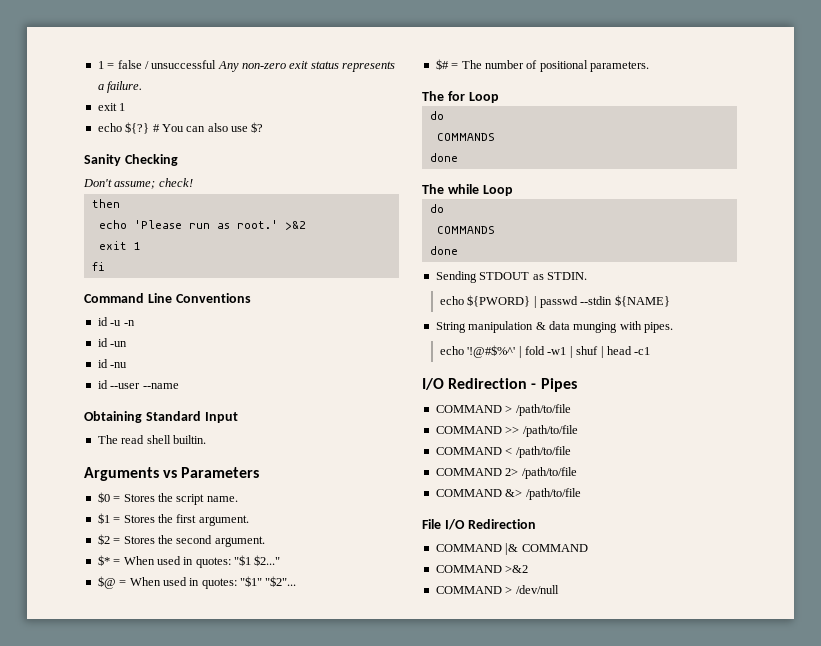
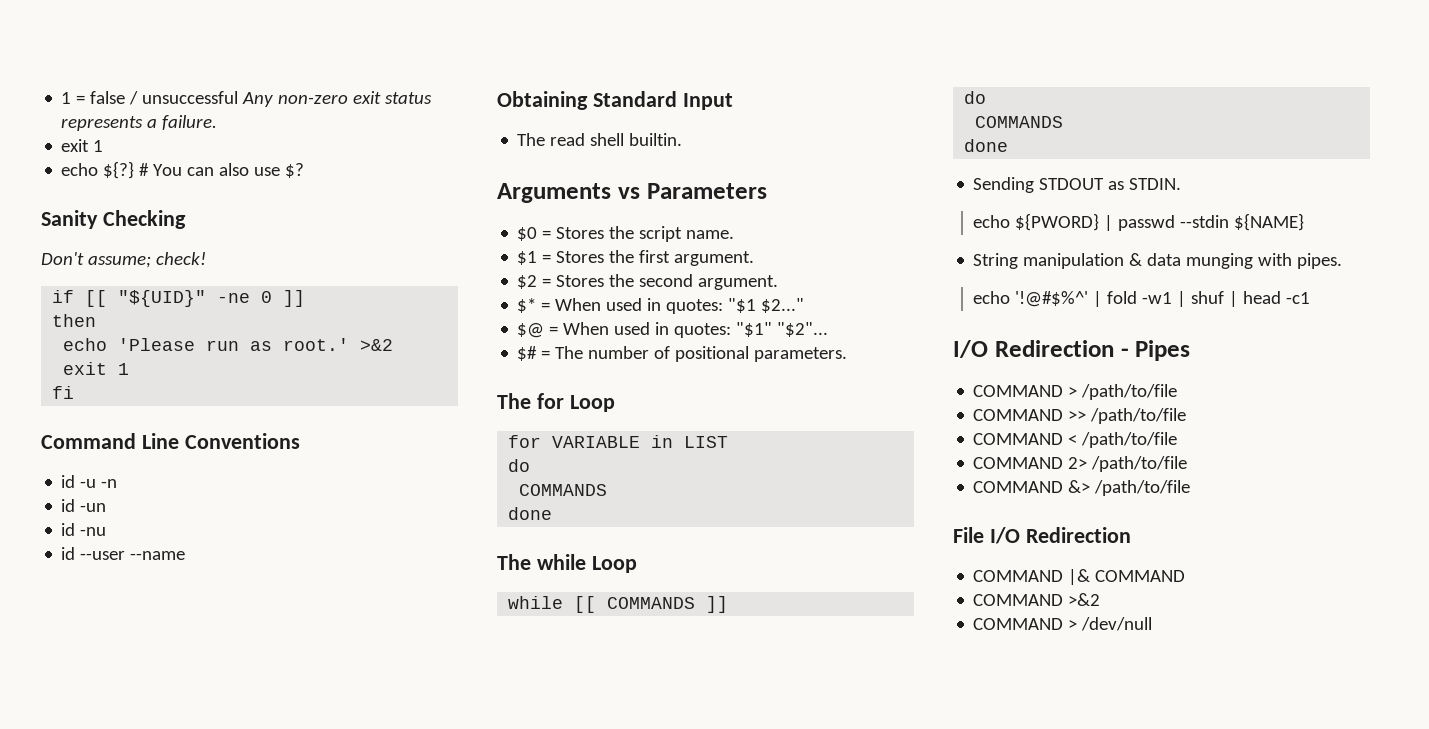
(193, 182) none -> [52,290,306,307] // if [[ "${UID}" -ne 0 ]]
(499, 97) none -> [508,435,729,448] // for VARIABLE in LIST
(513, 190) none -> [508,596,729,613] // while [[ COMMANDS ]]

